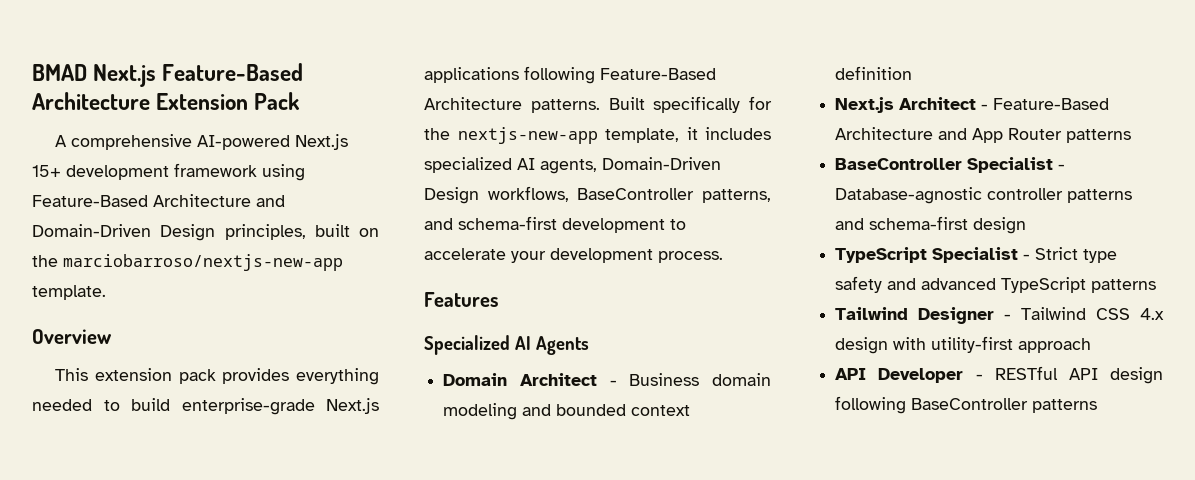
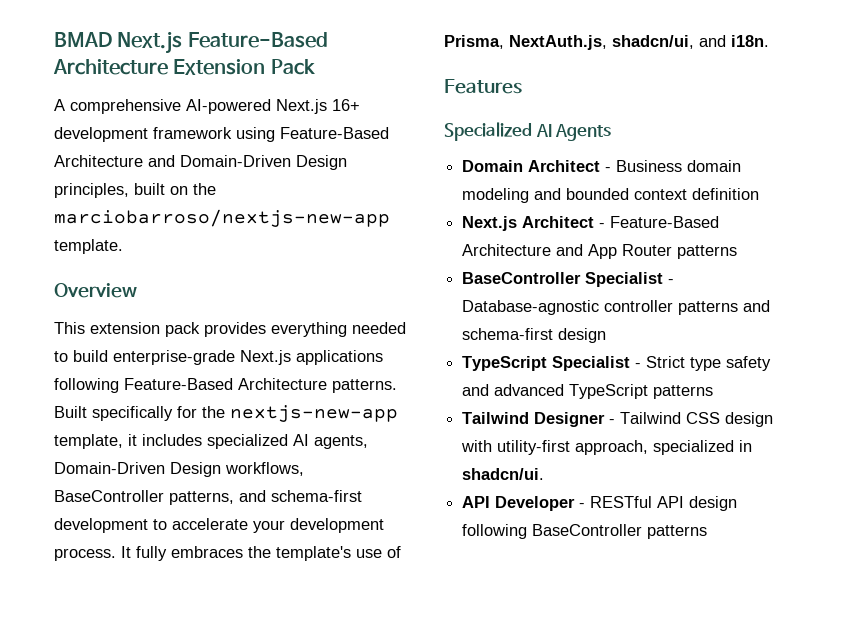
[32,165,61,177] 15+ -> [332,99,360,111] 16+
(723, 257) none -> [121,546,401,561] [444,35,769,50] It fully embraces the template's use of Prisma, NextAuth.js, shadcn/ui, and i18n.
[1140,308,1164,320] 4.x -> (721, 418) none
[1018,338,1092,353] approach -> [575,440,753,455] [462,468,545,480] approach, specialized in shadcn/ui.

